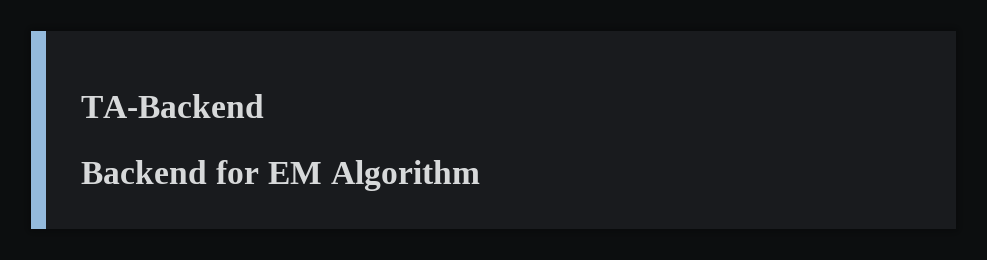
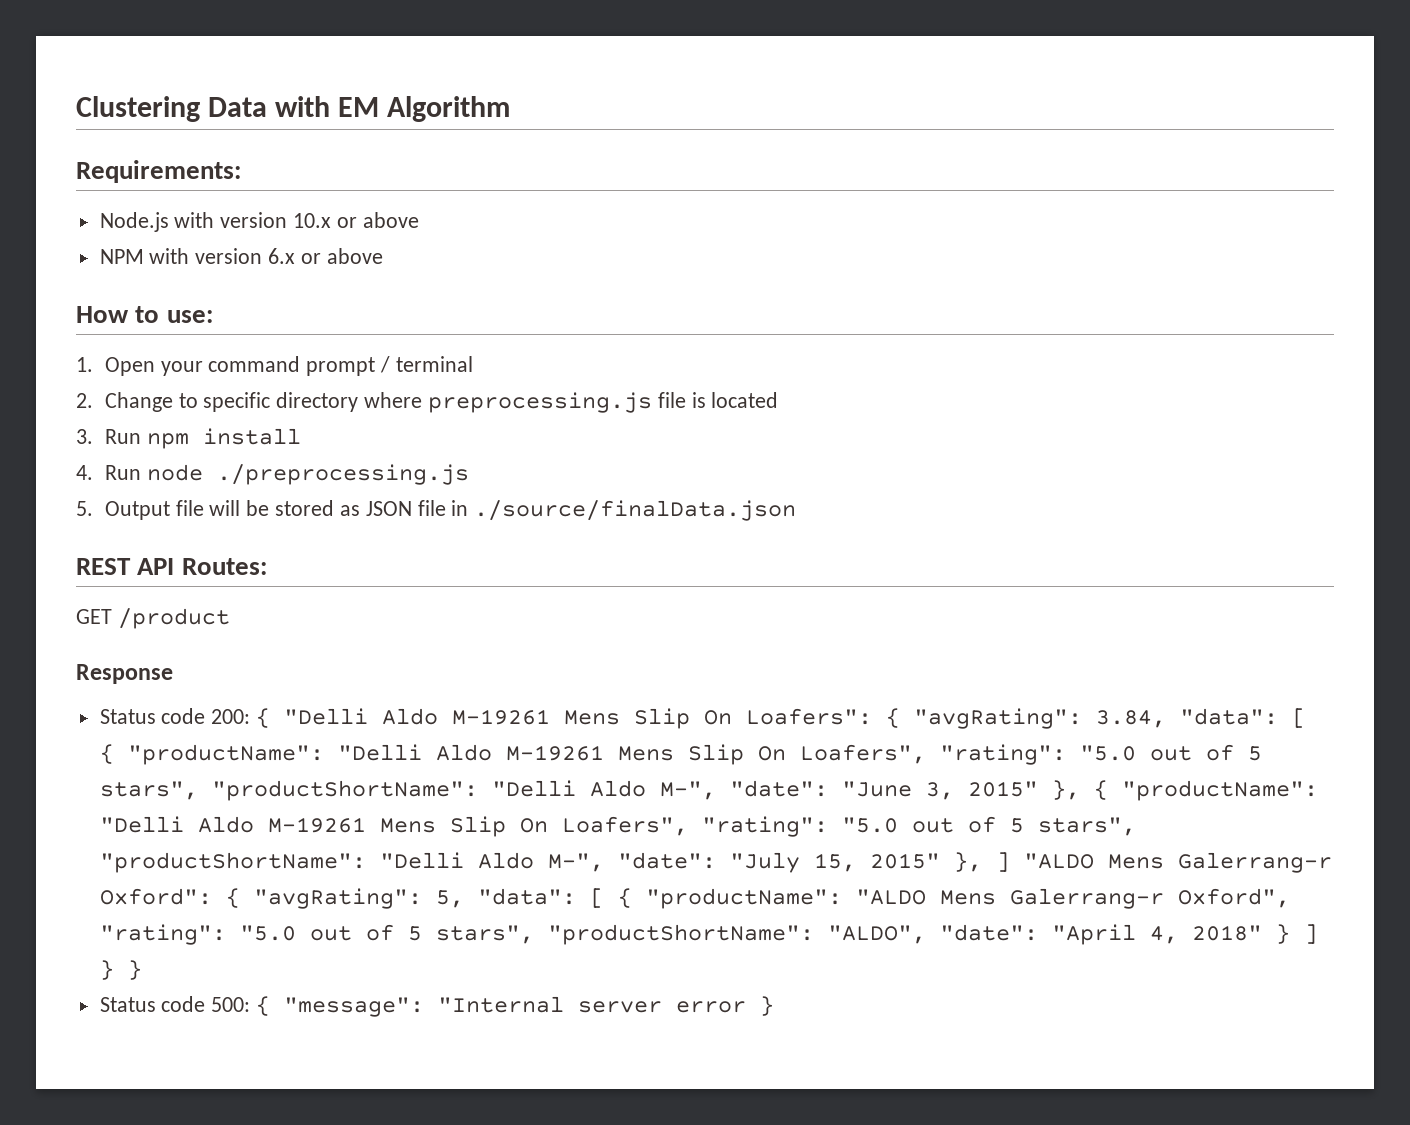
[81,94,264,118] [81,160,260,184] TA-Backend // Backend for -> [76,96,331,122] Clustering Data with
(481, 175) none -> [76,160,241,183] [99,212,419,232] [99,248,383,264] [76,306,213,323] [76,356,473,376] [76,392,779,413] [76,428,301,449] [76,464,469,485] [76,500,797,521] [76,558,267,575] [76,608,230,629] [76,664,173,684] [99,708,1307,729] [99,744,1262,765] [99,780,1318,801] [99,816,1136,837] [99,852,1332,873] [99,888,1290,909] [99,924,1318,945] [99,960,142,980] [99,996,775,1017] // Requirements: // Node.js with version 10.x or above // NPM with version 6.x or above // How to use: // 1. Open your command prompt / terminal // 2. Change to specific directory where preprocessing.js file is located // 3. Run npm install // 4. Run node ./preprocessing.js // 5. Output file will be stored as JSON file in ./source/finalData.json // REST API Routes: // GET /product // Response // Status code 200: { "Delli Aldo M-19261 Mens Slip On Loafers": { "avgRating": 3.84, "data": [ { "productName": "Delli Aldo M-19261 Mens Slip On Loafers", "rating": "5.0 out of 5 stars", "productShortName": "Delli Aldo M-", "date": "June 3, 2015" }, { "productName": "Delli Aldo M-19261 Mens Slip On Loafers", "rating": "5.0 out of 5 stars", "productShortName": "Delli Aldo M-", "date": "July 15, 2015" }, ] "ALDO Mens Galerrang-r Oxford": { "avgRating": 5, "data": [ { "productName": "ALDO Mens Galerrang-r Oxford", "rating": "5.0 out of 5 stars", "productShortName": "ALDO", "date": "April 4, 2018" } ] } } // Status code 500: { "message": "Internal server error }

